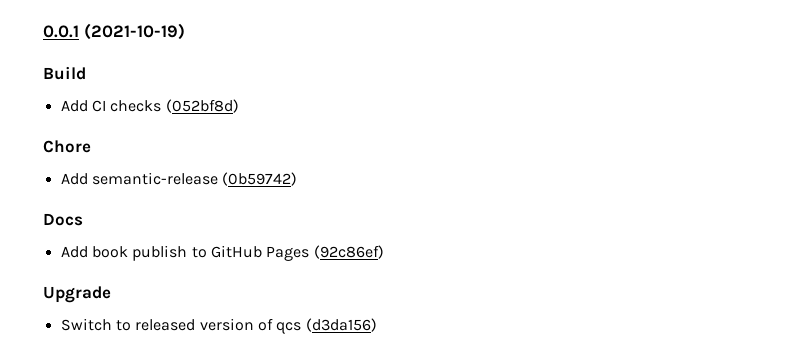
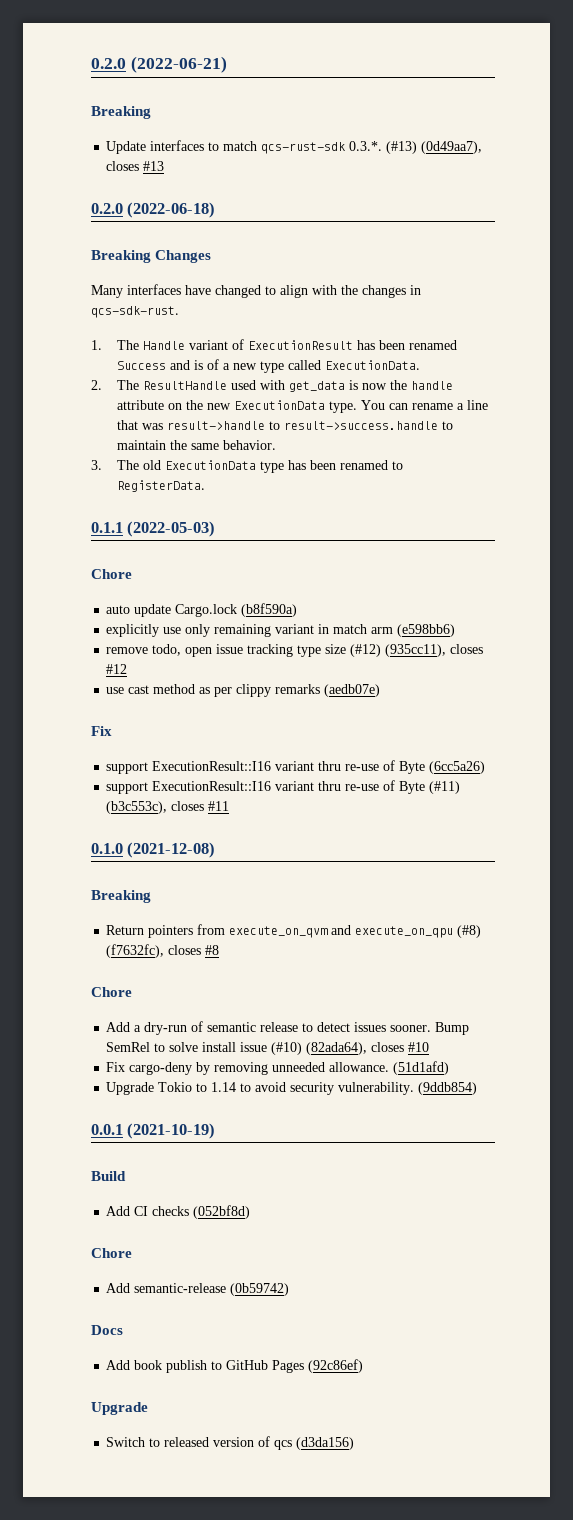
(43, 31) none -> [91,56,227,73] [91,106,151,119] [106,140,483,154] [106,161,165,171] [91,202,216,218] [91,250,212,263] [91,284,421,298] [91,306,179,318] [91,339,458,350] [117,359,421,373] [91,380,454,392] [117,400,489,413] [117,420,454,430] [117,440,277,450] [91,460,404,473] [117,480,206,492] [91,521,216,537] [91,569,132,579] [106,603,298,617] [106,624,456,637] [106,644,484,657] [106,664,128,674] [106,684,381,697] [91,726,112,736] [106,760,486,774] [106,780,461,794] [106,801,230,814] [91,842,216,858] [91,890,151,903] [106,924,482,938] [106,944,220,958] [91,987,132,997] [106,1021,470,1035] [106,1042,430,1055] [106,1061,450,1075] [106,1082,478,1095] 0.2.0 (2022-06-21) // Breaking // Update interfaces to match qcs-rust-sdk 0.3.*. (#13) (0d49aa7), closes #13 // 0.2.0 (2022-06-18) // Breaking Changes // Many interfaces have changed to align with the changes in qcs-sdk-rust. // 1. The Handle variant of ExecutionResult has been renamed Success and is of a new type called ExecutionData. // 2. The ResultHandle used with get_data is now the handle attribute on the new ExecutionData type. You can rename a line that was result->handle to result->success.handle to maintain the same behavior. // 3. The old ExecutionData type has been renamed to RegisterData. // 0.1.1 (2022-05-03) // Chore // auto update Cargo.lock (b8f590a) // explicitly use only remaining variant in match arm (e598bb6) // remove todo, open issue tracking type size (#12) (935cc11), closes #12 // use cast method as per clippy remarks (aedb07e) // Fix // support ExecutionResult::I16 variant thru re-use of Byte (6cc5a26) // support ExecutionResult::I16 variant thru re-use of Byte (#11) (b3c553c), closes #11 // 0.1.0 (2021-12-08) // Breaking // Return pointers from execute_on_qvm and execute_on_qpu (#8) (f7632fc), closes #8 // Chore // Add a dry-run of semantic release to detect issues sooner. Bump SemRel to solve install issue (#10) (82ada64), closes #10 // Fix cargo-deny by removing unneeded allowance. (51d1afd) // Upgrade Tokio to 1.14 to avoid security vulnerability. (9ddb854) //

